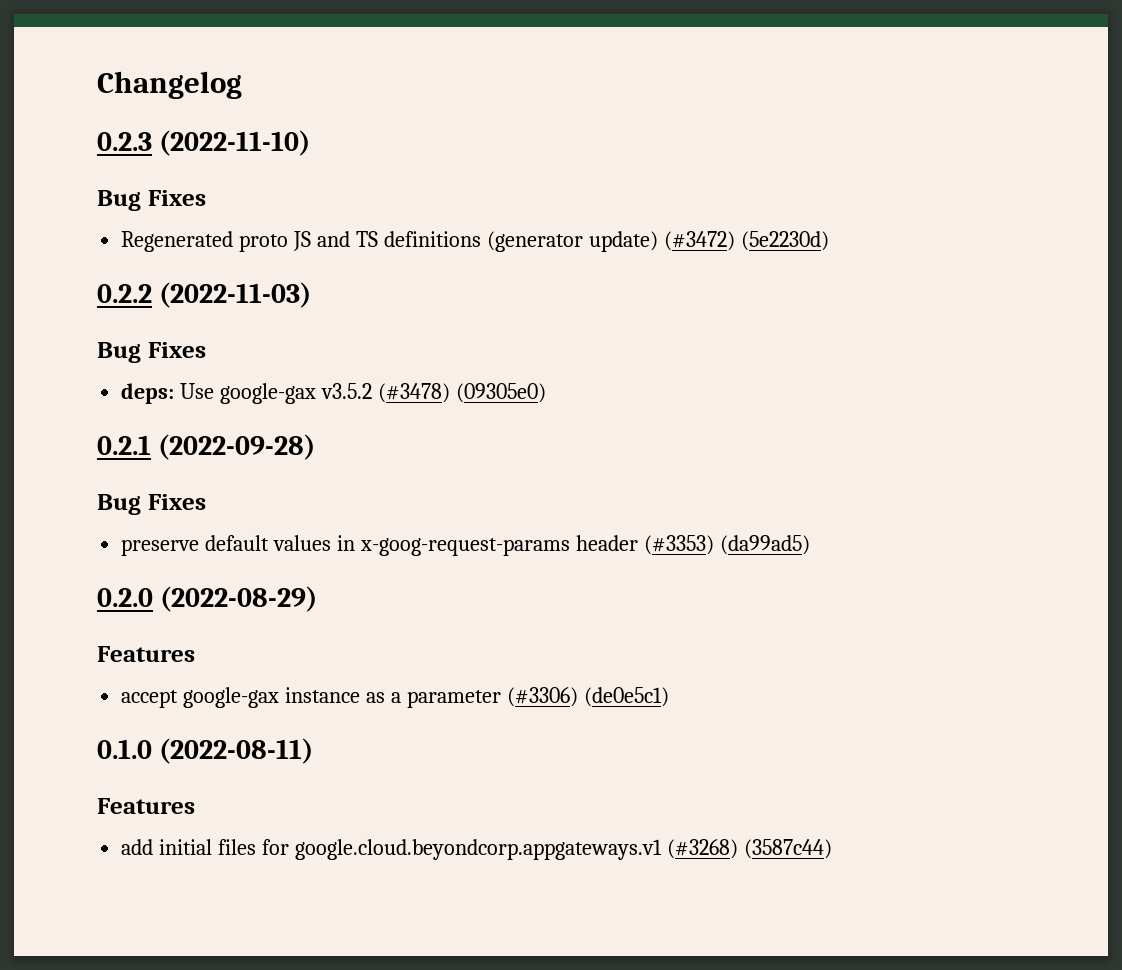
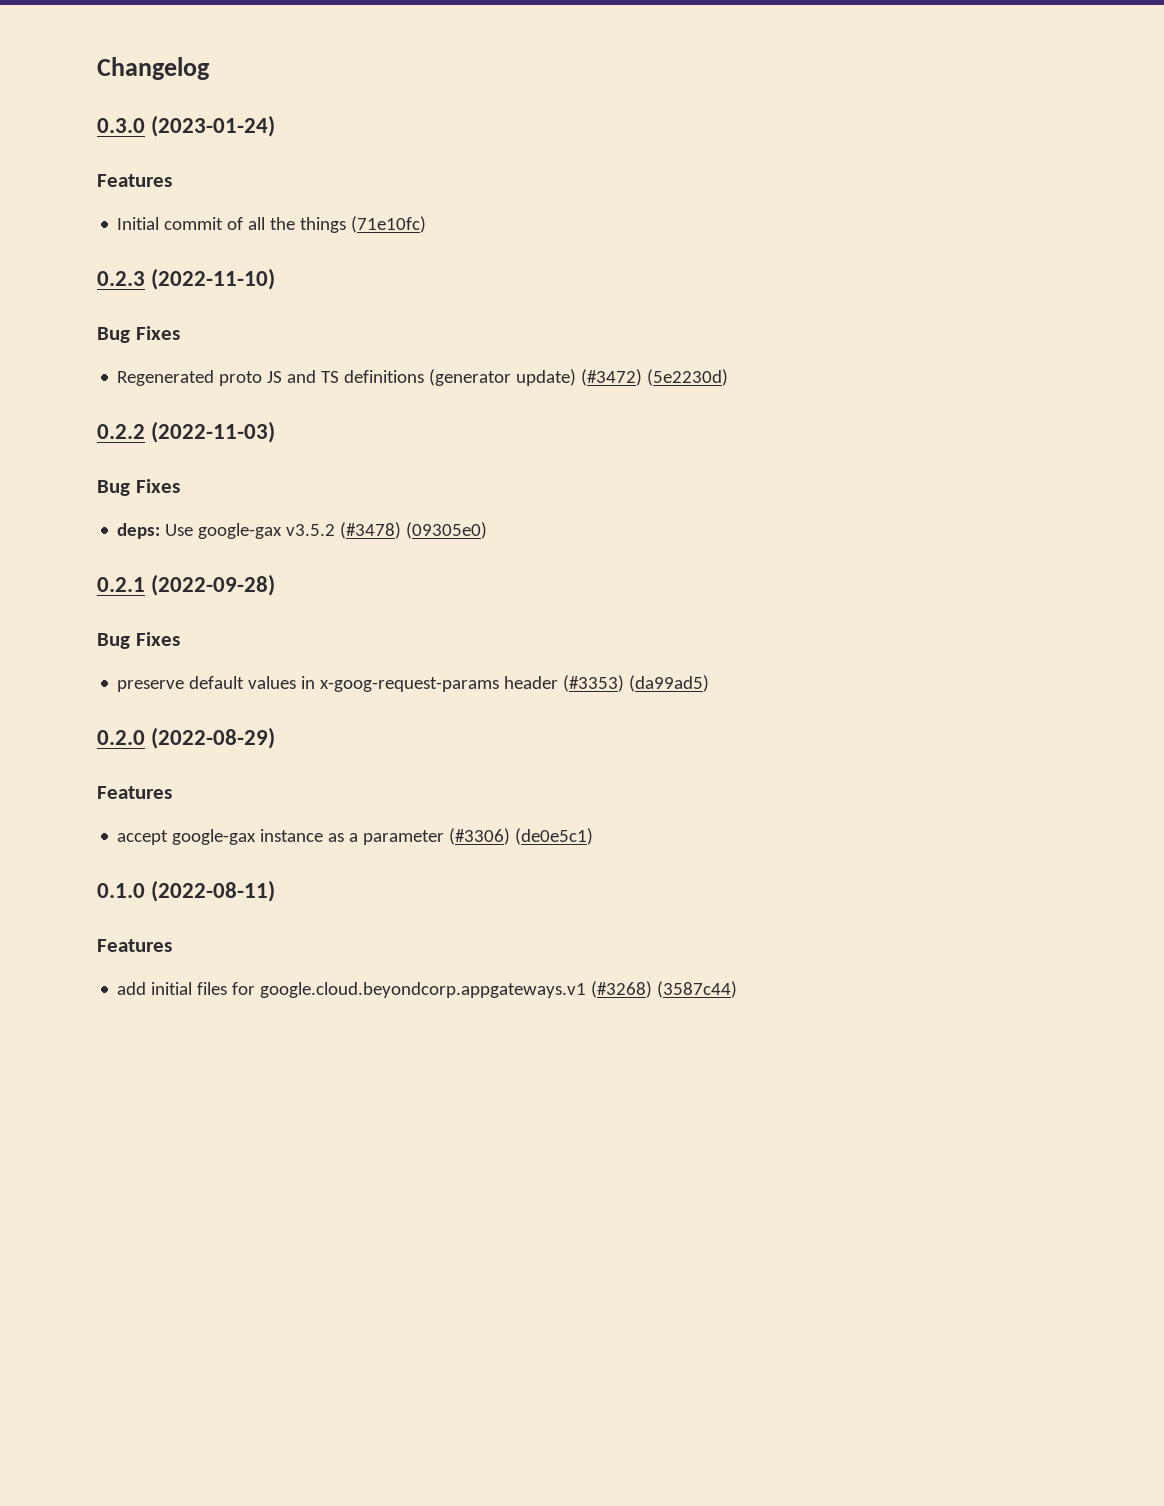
(242, 85) none -> [97,115,276,137] [97,174,172,187] [117,216,427,233] // 0.3.0 (2023-01-24) // Features // Initial commit of all the things (71e10fc)

